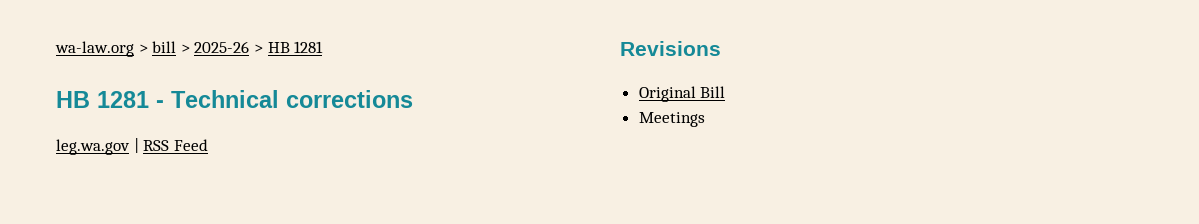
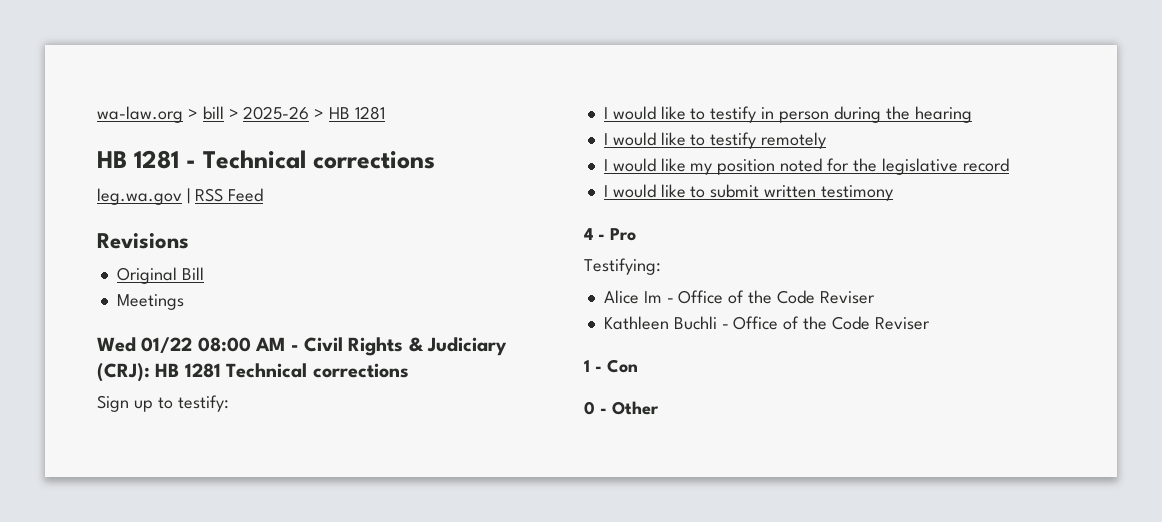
(705, 119) none -> [97,337,508,356] [97,363,409,382] [97,395,229,412] [603,106,972,123] [603,132,827,149] [603,158,1009,175] [603,184,893,201] [584,228,636,241] [584,258,661,275] [603,290,875,304] [603,316,930,330] [584,359,638,373] [584,401,659,415] // Wed 01/22 08:00 AM - Civil Rights & Judiciary (CRJ): HB 1281 Technical corrections // Sign up to testify: // I would like to testify in person during the hearing // I would like to testify remotely // I would like my position noted for the legislative record // I would like to submit written testimony // 4 - Pro // Testifying: // Alice Im - Office of the Code Reviser // Kathleen Buchli - Office of the Code Reviser // 1 - Con // 0 - Other

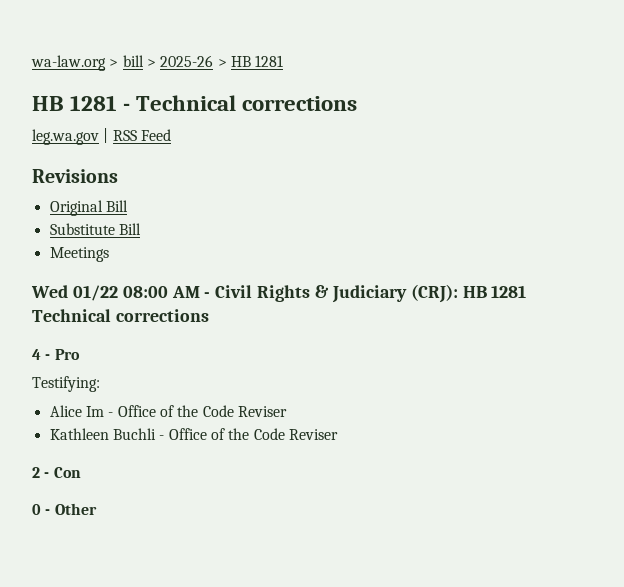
(204, 273) none -> [49,223,141,235] // Substitute Bill
[97,395,229,412] [603,106,972,123] [603,132,827,149] [603,158,1009,175] [603,184,893,201] // Sign up to testify: // I would like to testify in person during the hearing // I would like to testify remotely // I would like my position noted for the legislative record // I would like to submit written testimony -> (209, 315) none
[584,360,590,372] 1 -> [32,467,40,478] 2

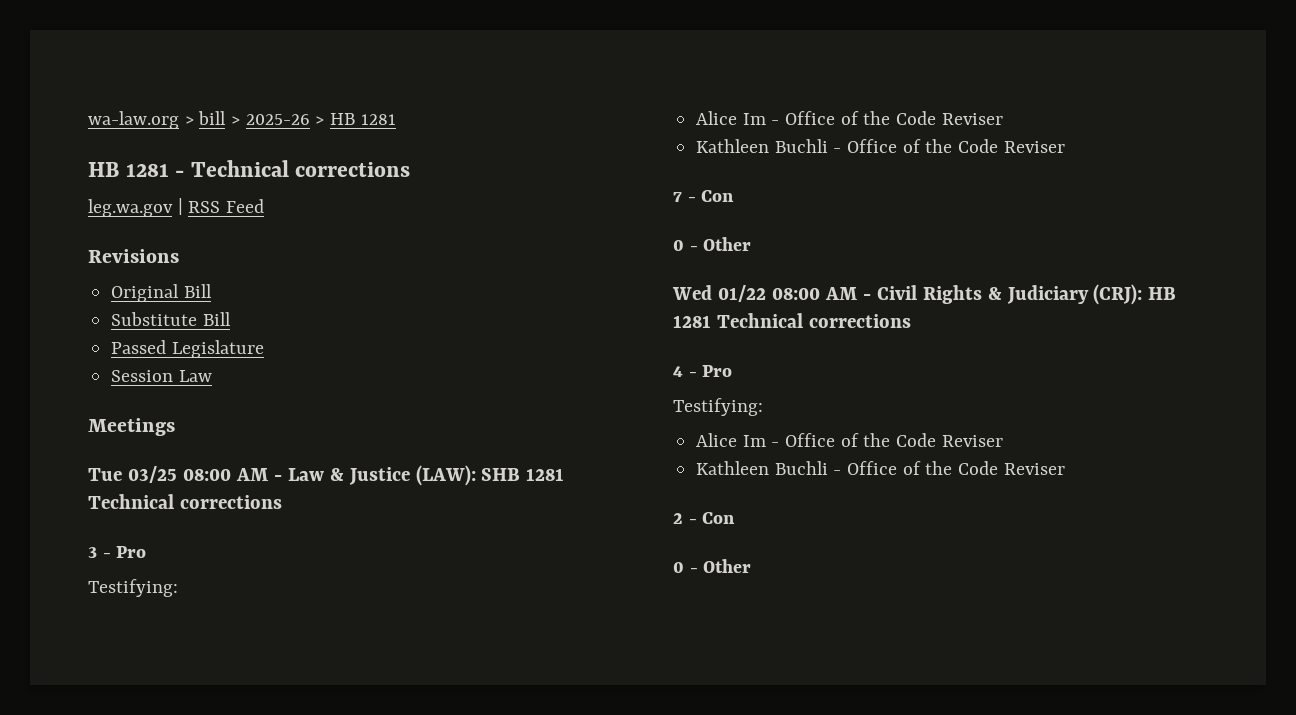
[49,247,109,262] Meetings -> [111,340,264,358] [111,370,212,382] [88,418,175,436] [88,465,565,486] [88,494,282,509] [88,546,147,558] [88,579,178,597] [696,111,1003,125] [696,139,1065,153] [673,190,735,202] [673,237,752,251] Passed Legislature // Session Law // Meetings // Tue 03/25 08:00 AM - Law & Justice (LAW): SHB 1281 Technical corrections // 3 - Pro // Testifying: // Alice Im - Office of the Code Reviser // Kathleen Buchli - Office of the Code Reviser // 7 - Con // 0 - Other

